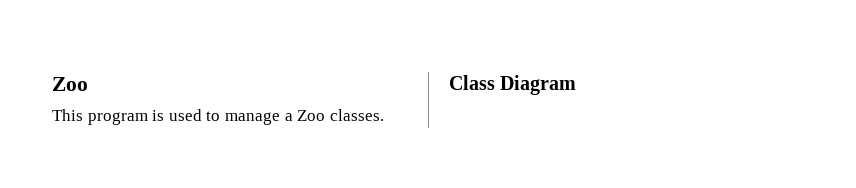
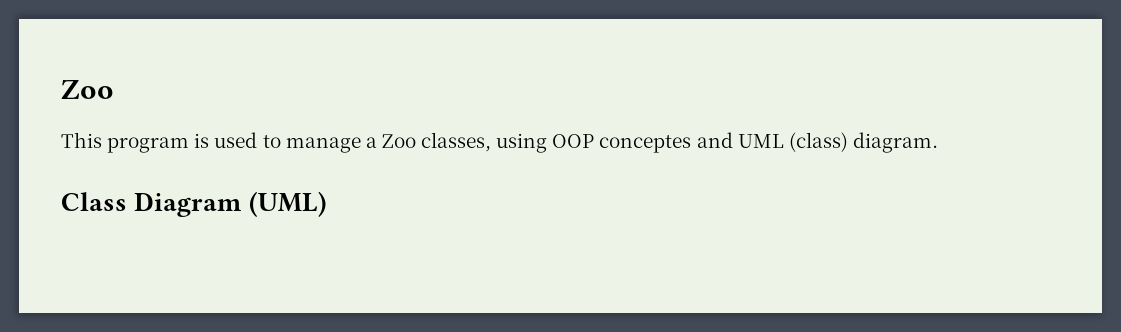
[329,109,384,121] classes. -> [421,132,938,153] classes, using OOP conceptes and UML (class) diagram.
(577, 85) none -> [248,191,327,217] (UML)

